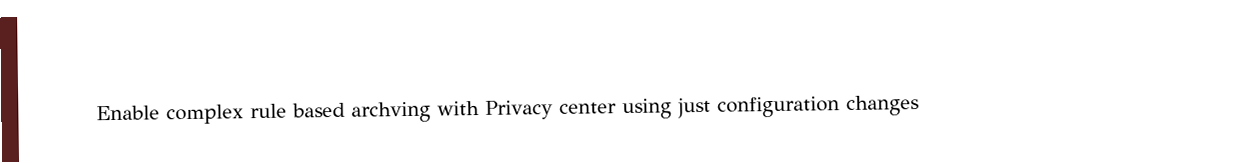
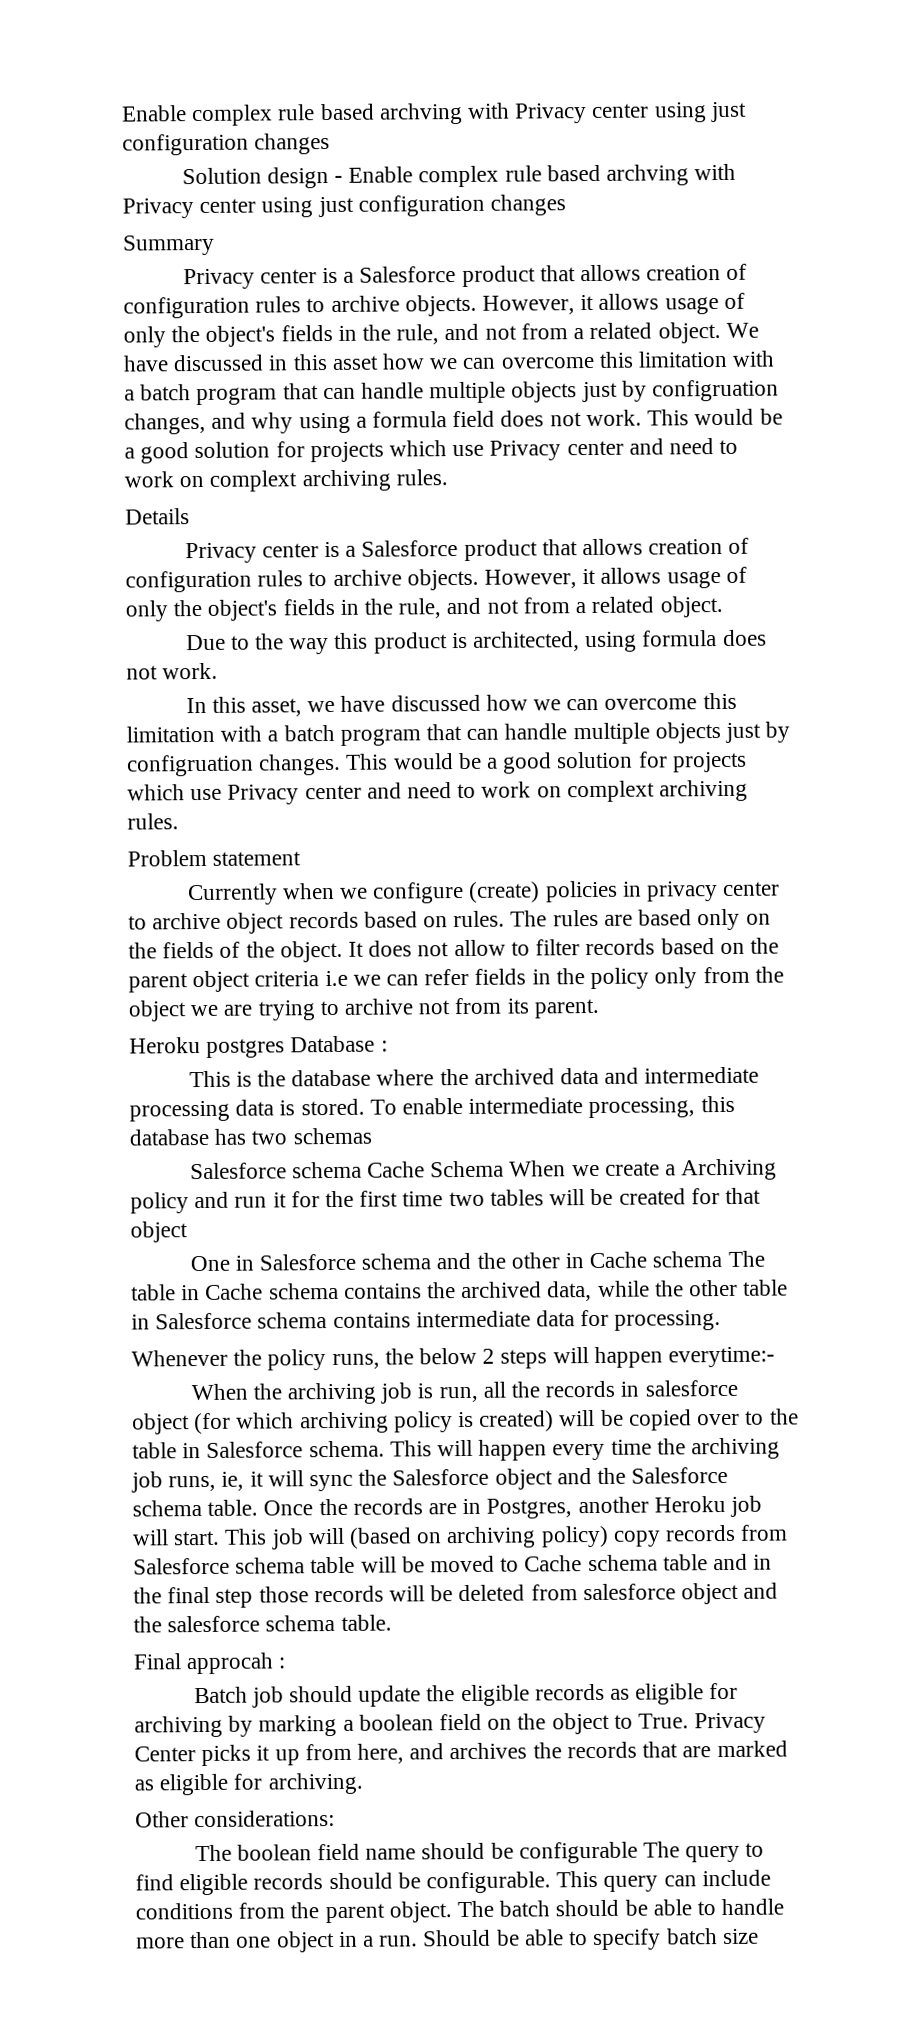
(919, 106) none -> [181,163,737,189] [122,194,567,219] [122,234,215,256] [182,263,748,290] [123,292,745,319] [123,321,759,348] [123,350,776,372] [124,379,780,406] [124,408,783,435] [124,438,739,464] [124,469,448,492] [125,508,190,525] [184,537,750,564] [125,566,747,593] [125,595,723,622] [185,629,767,655] [126,662,219,680] [185,692,737,717] [126,721,791,746] [126,751,747,777] [127,779,749,805] [127,813,179,830] [127,849,302,867] [186,880,781,906] [128,908,771,934] [128,937,779,963] [128,966,784,993] [128,997,600,1022] [129,1035,388,1058] [188,1066,760,1088] [129,1095,735,1122] [129,1127,372,1146] [189,1158,778,1181] [130,1187,761,1214] [130,1221,188,1243] [189,1250,765,1272] [131,1279,789,1302] [131,1309,722,1331] [131,1346,776,1371] [190,1379,738,1405] [132,1408,799,1435] [132,1437,781,1461] [131,1466,729,1493] [132,1495,763,1519] [132,1524,789,1550] [133,1553,773,1575] [133,1582,779,1608] [133,1614,392,1633] [133,1652,286,1675] [193,1682,739,1708] [134,1712,767,1738] [134,1740,788,1767] [134,1772,363,1796] [135,1809,336,1828] [194,1841,765,1864] [135,1869,771,1896] [135,1898,785,1924] [136,1928,759,1953] // Solution design - Enable complex rule based archving with Privacy center using just configuration changes // Summary // Privacy center is a Salesforce product that allows creation of configuration rules to archive objects. However, it allows usage of only the object's fields in the rule, and not from a related object. We have discussed in this asset how we can overcome this limitation with a batch program that can handle multiple objects just by configruation changes, and why using a formula field does not work. This would be a good solution for projects which use Privacy center and need to work on complext archiving rules. // Details // Privacy center is a Salesforce product that allows creation of configuration rules to archive objects. However, it allows usage of only the object's fields in the rule, and not from a related object. // Due to the way this product is architected, using formula does not work. // In this asset, we have discussed how we can overcome this limitation with a batch program that can handle multiple objects just by configruation changes. This would be a good solution for projects which use Privacy center and need to work on complext archiving rules. // Problem statement // Currently when we configure (create) policies in privacy center to archive object records based on rules. The rules are based only on the fields of the object. It does not allow to filter records based on the parent object criteria i.e we can refer fields in the policy only from the object we are trying to archive not from its parent. // Heroku postgres Database : // This is the database where the archived data and intermediate processing data is stored. To enable intermediate processing, this database has two schemas // Salesforce schema Cache Schema When we create a Archiving policy and run it for the first time two tables will be created for that object // One in Salesforce schema and the other in Cache schema The table in Cache schema contains the archived data, while the other table in Salesforce schema contains intermediate data for processing. // Whenever the policy runs, the below 2 steps will happen everytime:- // When the archiving job is run, all the records in salesforce object (for which archiving policy is created) will be copied over to the table in Salesforce schema. This will happen every time the archiving job runs, ie, it will sync the Salesforce object and the Salesforce schema table. Once the records are in Postgres, another Heroku job will start. This job will (based on archiving policy) copy records from Salesforce schema table will be moved to Cache schema table and in the final step those records will be deleted from salesforce object and the salesforce schema table. // Final approcah : // Batch job should update the eligible records as eligible for archiving by marking a boolean field on the object to True. Privacy Center picks it up from here, and archives the records that are marked as eligible for archiving. // Other considerations: // The boolean field name should be configurable The query to find eligible records should be configurable. This query can include conditions from the parent object. The batch should be able to handle more than one object in a run. Should be able to specify batch size

